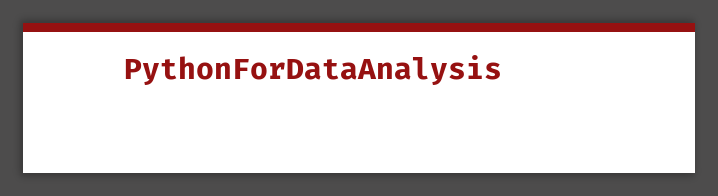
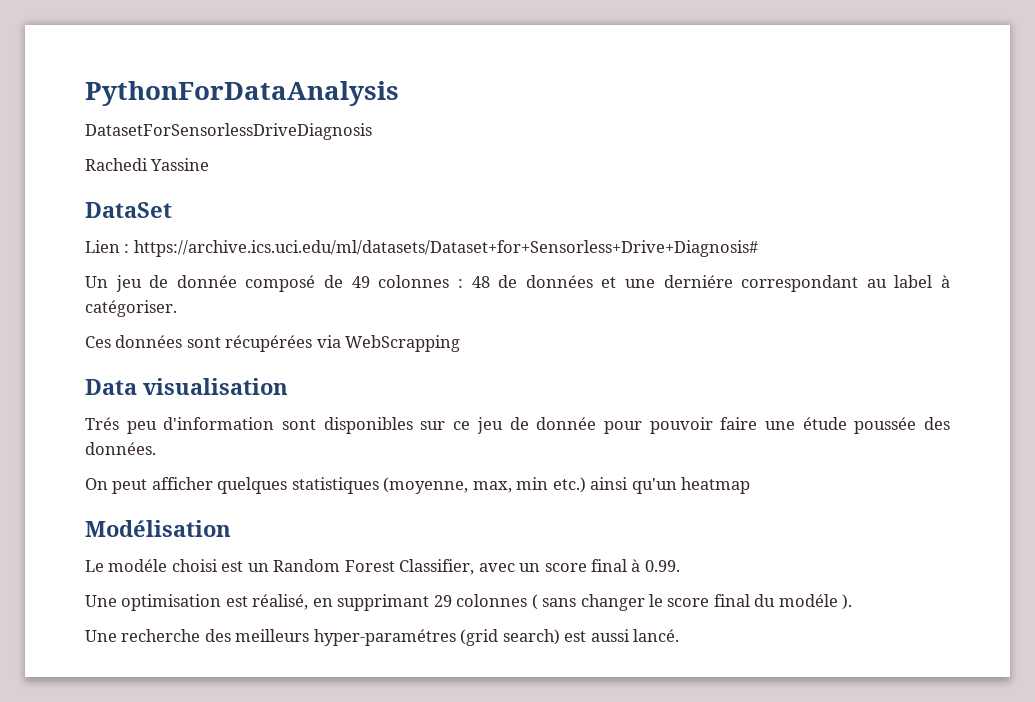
(502, 70) none -> [85,123,372,140] [85,158,210,171] [85,202,172,218] [85,240,758,257] [85,275,950,292] [85,300,177,317] [85,335,461,352] [85,378,288,395] [85,417,950,434] [85,442,156,455] [85,477,751,494] [85,520,231,537] [85,559,680,575] [85,594,853,611] [85,629,680,646] // DatasetForSensorlessDriveDiagnosis // Rachedi Yassine // DataSet // Lien : https://archive.ics.uci.edu/ml/datasets/Dataset+for+Sensorless+Drive+Diagnosis# // Un jeu de donnée composé de 49 colonnes : 48 de données et une derniére correspondant au label à catégoriser. // Ces données sont récupérées via WebScrapping // Data visualisation // Trés peu d'information sont disponibles sur ce jeu de donnée pour pouvoir faire une étude poussée des données. // On peut afficher quelques statistiques (moyenne, max, min etc.) ainsi qu'un heatmap // Modélisation // Le modéle choisi est un Random Forest Classifier, avec un score final à 0.99. // Une optimisation est réalisé, en supprimant 29 colonnes ( sans changer le score final du modéle ). // Une recherche des meilleurs hyper-paramétres (grid search) est aussi lancé.

